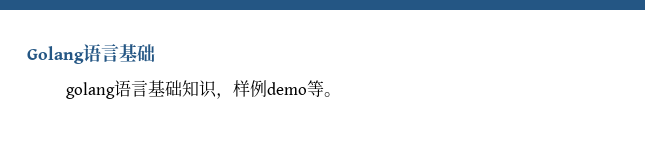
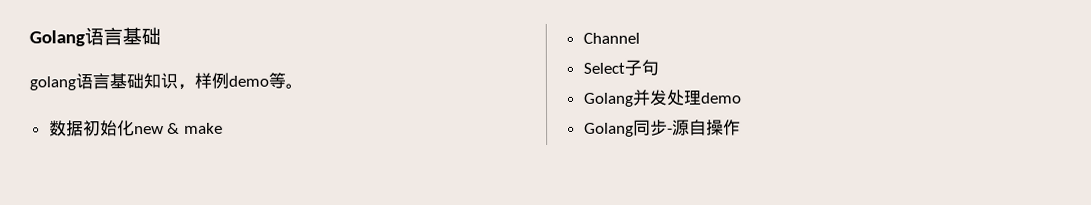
(341, 94) none -> [48,120,223,137] [582,32,640,44] [582,59,659,76] [582,89,742,107] [583,119,741,137] // 数据初始化new & make // Channel // Select子句 // Golang并发处理demo // Golang同步-源自操作

